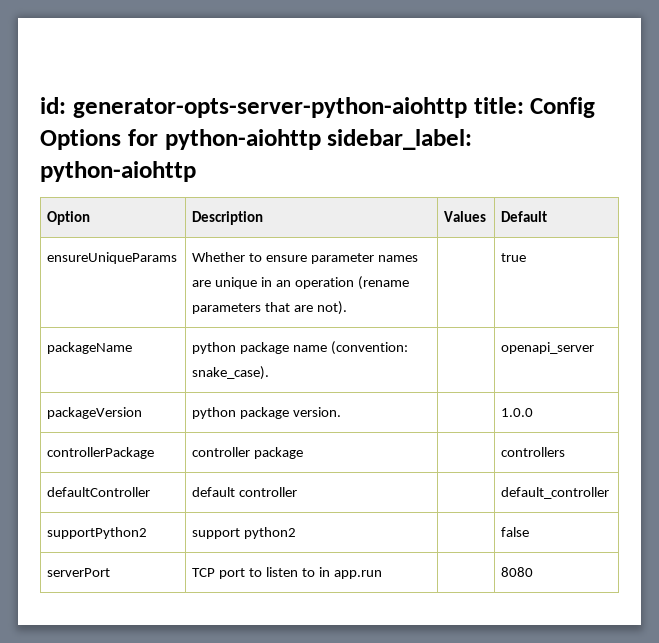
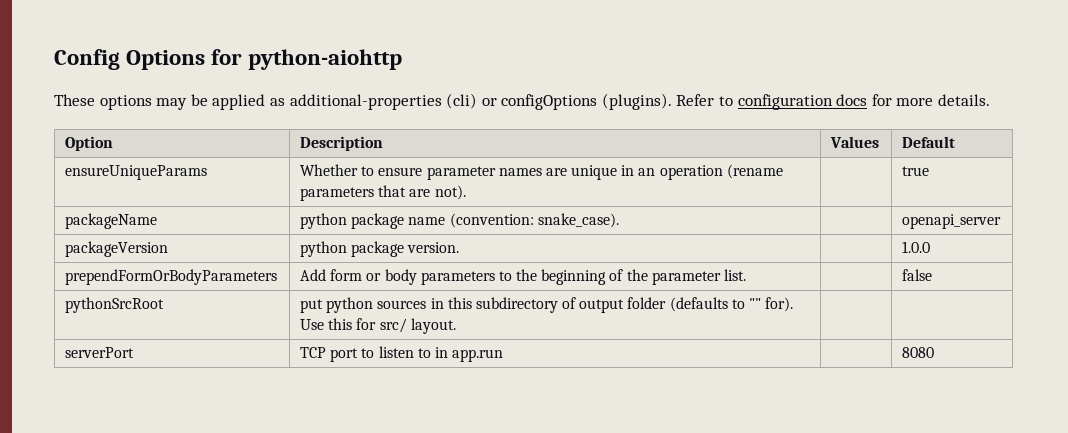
[40,97,524,118] id: generator-opts-server-python-aiohttp title: -> (54, 59) none
[327,129,473,150] [40,161,196,182] sidebar_label: python-aiohttp -> [54,93,991,110] // These options may be applied as additional-properties (cli) or configOptions (plugins). Refer to configuration docs for more details.
[47,447,155,459] [192,447,303,459] [501,447,566,457] [47,487,151,497] [192,487,297,497] [501,487,610,499] [47,527,148,539] [192,527,296,539] [501,527,530,537] controllerPackage | controller package | | controllers // defaultController | default controller | | default_controller // supportPython2 | support python2 | | false -> [65,269,278,285] [300,269,747,285] [902,269,933,281] [65,297,165,313] [300,297,794,313] [300,318,456,334] prependFormOrBodyParameters | Add form or body parameters to the beginning of the parameter list. | | false // pythonSrcRoot | put python sources in this subdirectory of output folder (defaults to "" for). Use this for src/ layout. | |

